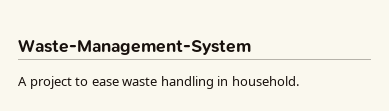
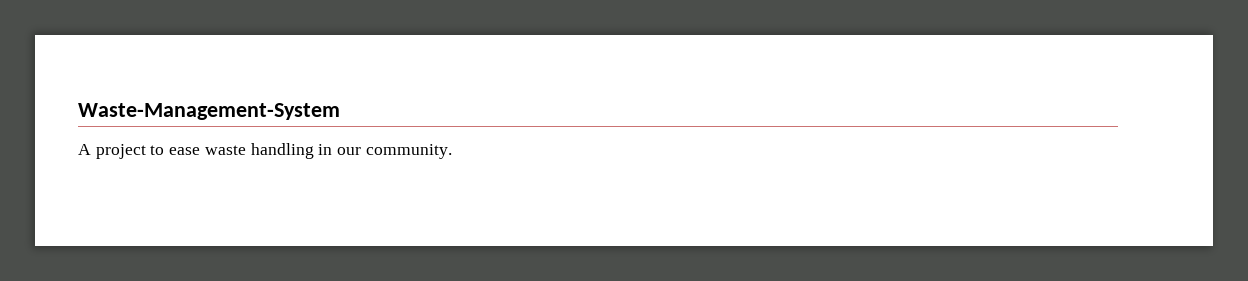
[231,76,299,86] household. -> [337,144,452,159] our community.

